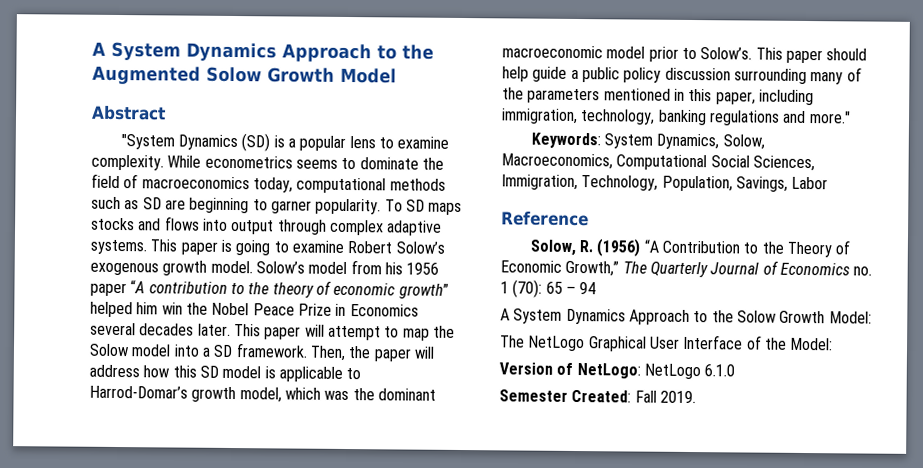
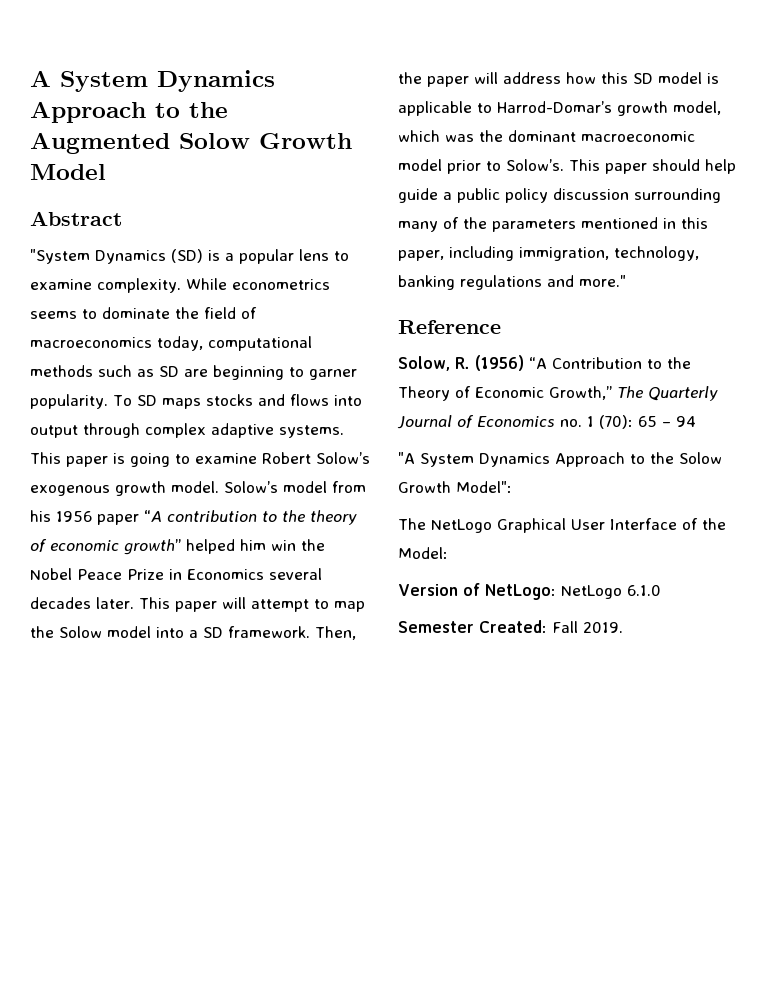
[530,132,765,150] [501,153,815,172] [501,174,829,192] // Keywords: System Dynamics, Solow, Macroeconomics, Computational Social Sciences, Immigration, Technology, Population, Savings, Labor -> (626, 281) none
[500,308,510,321] A -> [398,452,415,464] "A
[828,311,872,324] Model: -> [456,481,512,493] Model":

